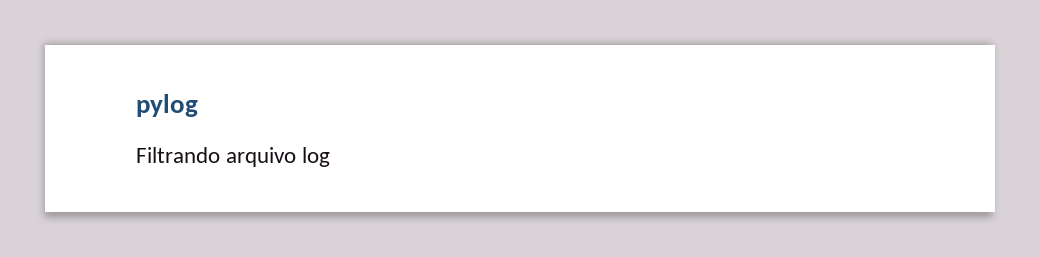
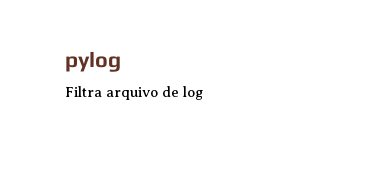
[136,147,297,167] Filtrando arquivo -> [65,86,179,100] Filtra arquivo de

